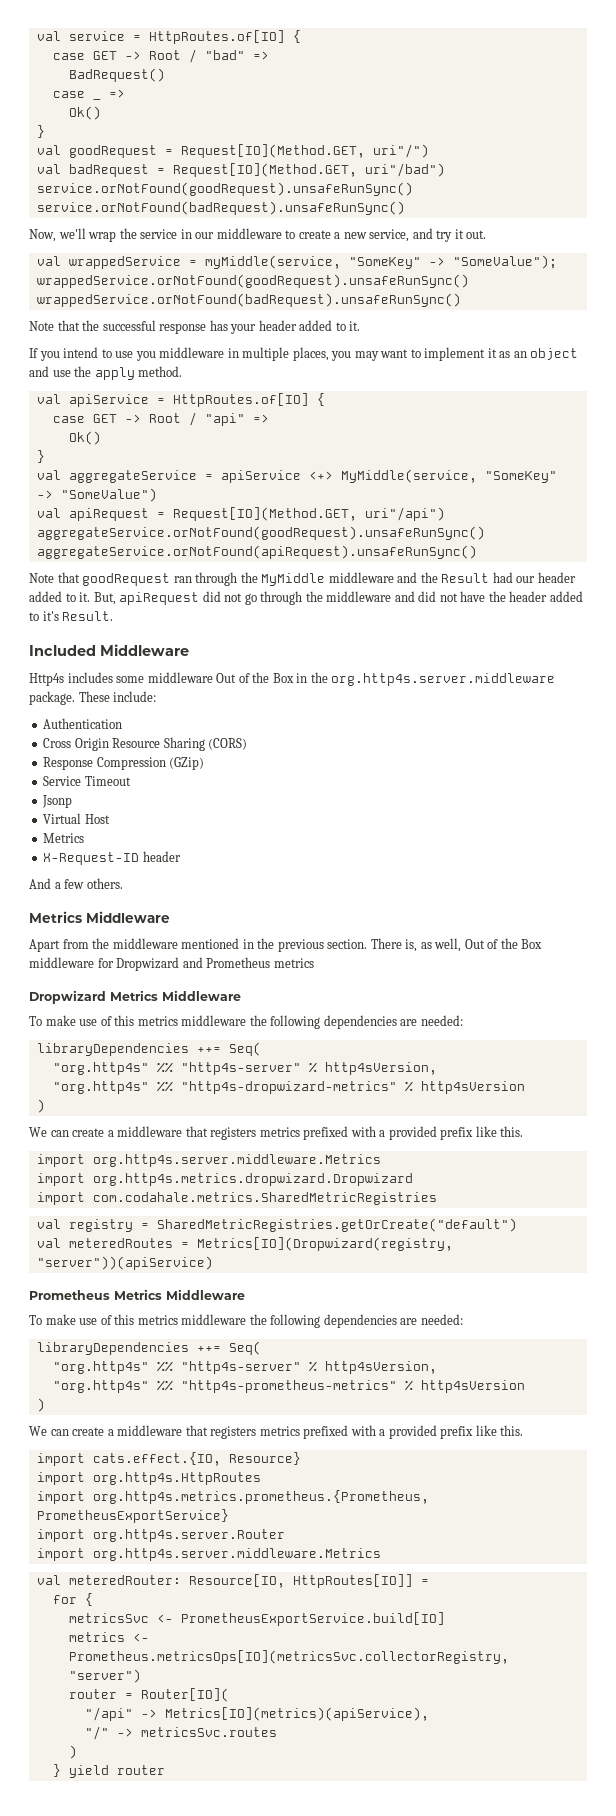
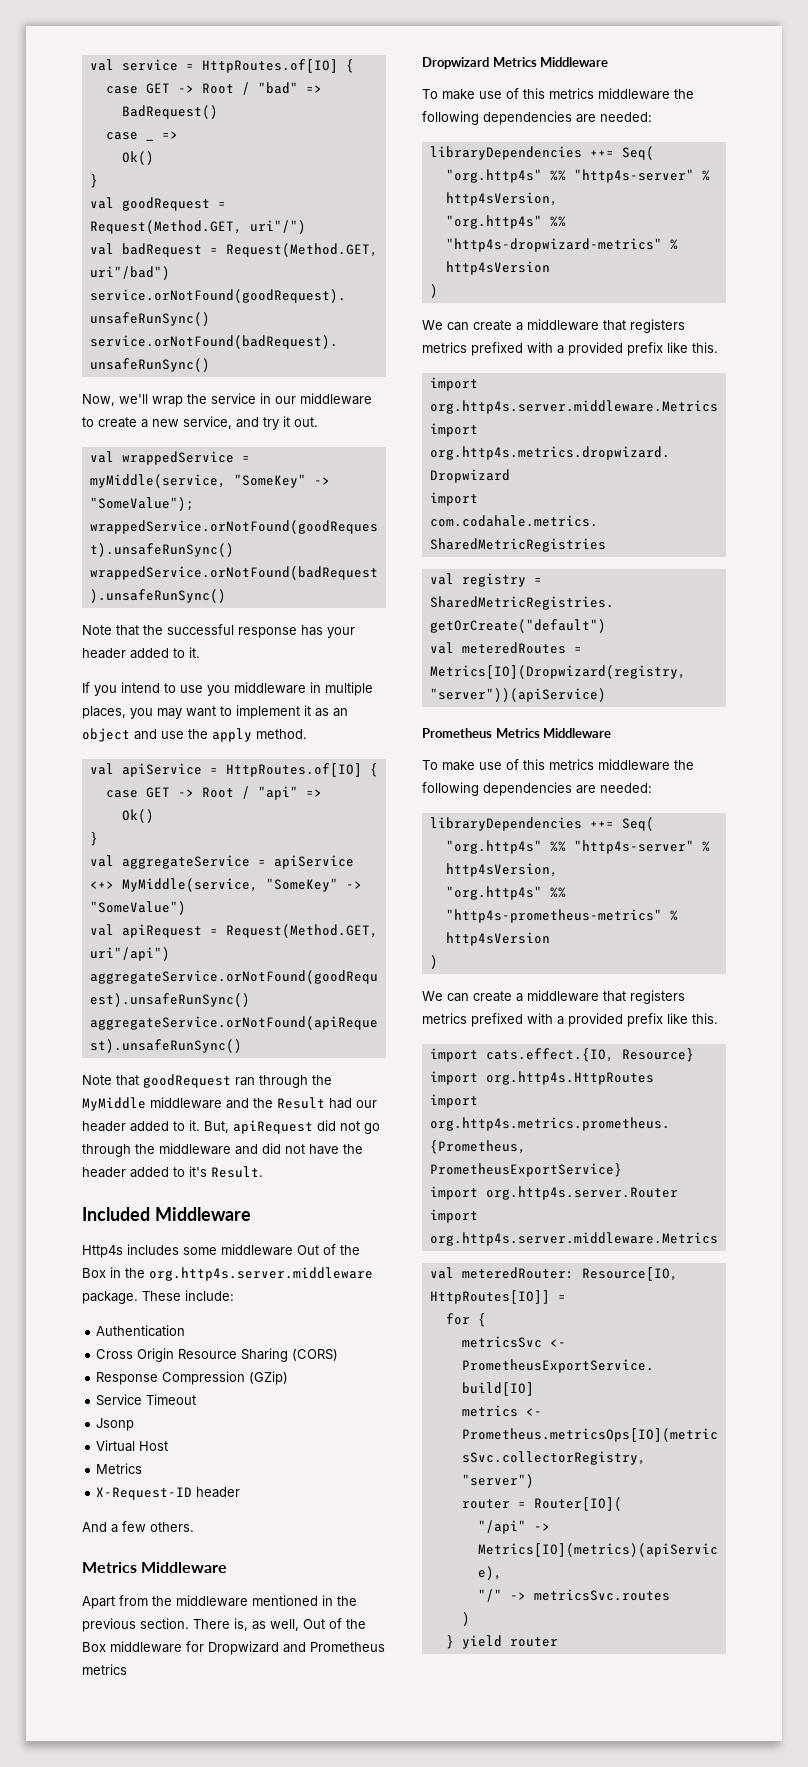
[180,144,365,158] Request[IO](Method.GET, -> [89,220,242,234] Request(Method.GET,
[172,163,357,177] Request[IO](Method.GET, -> [225,243,378,257] Request(Method.GET,
[172,507,357,521] Request[IO](Method.GET, -> [225,924,378,938] Request(Method.GET,

